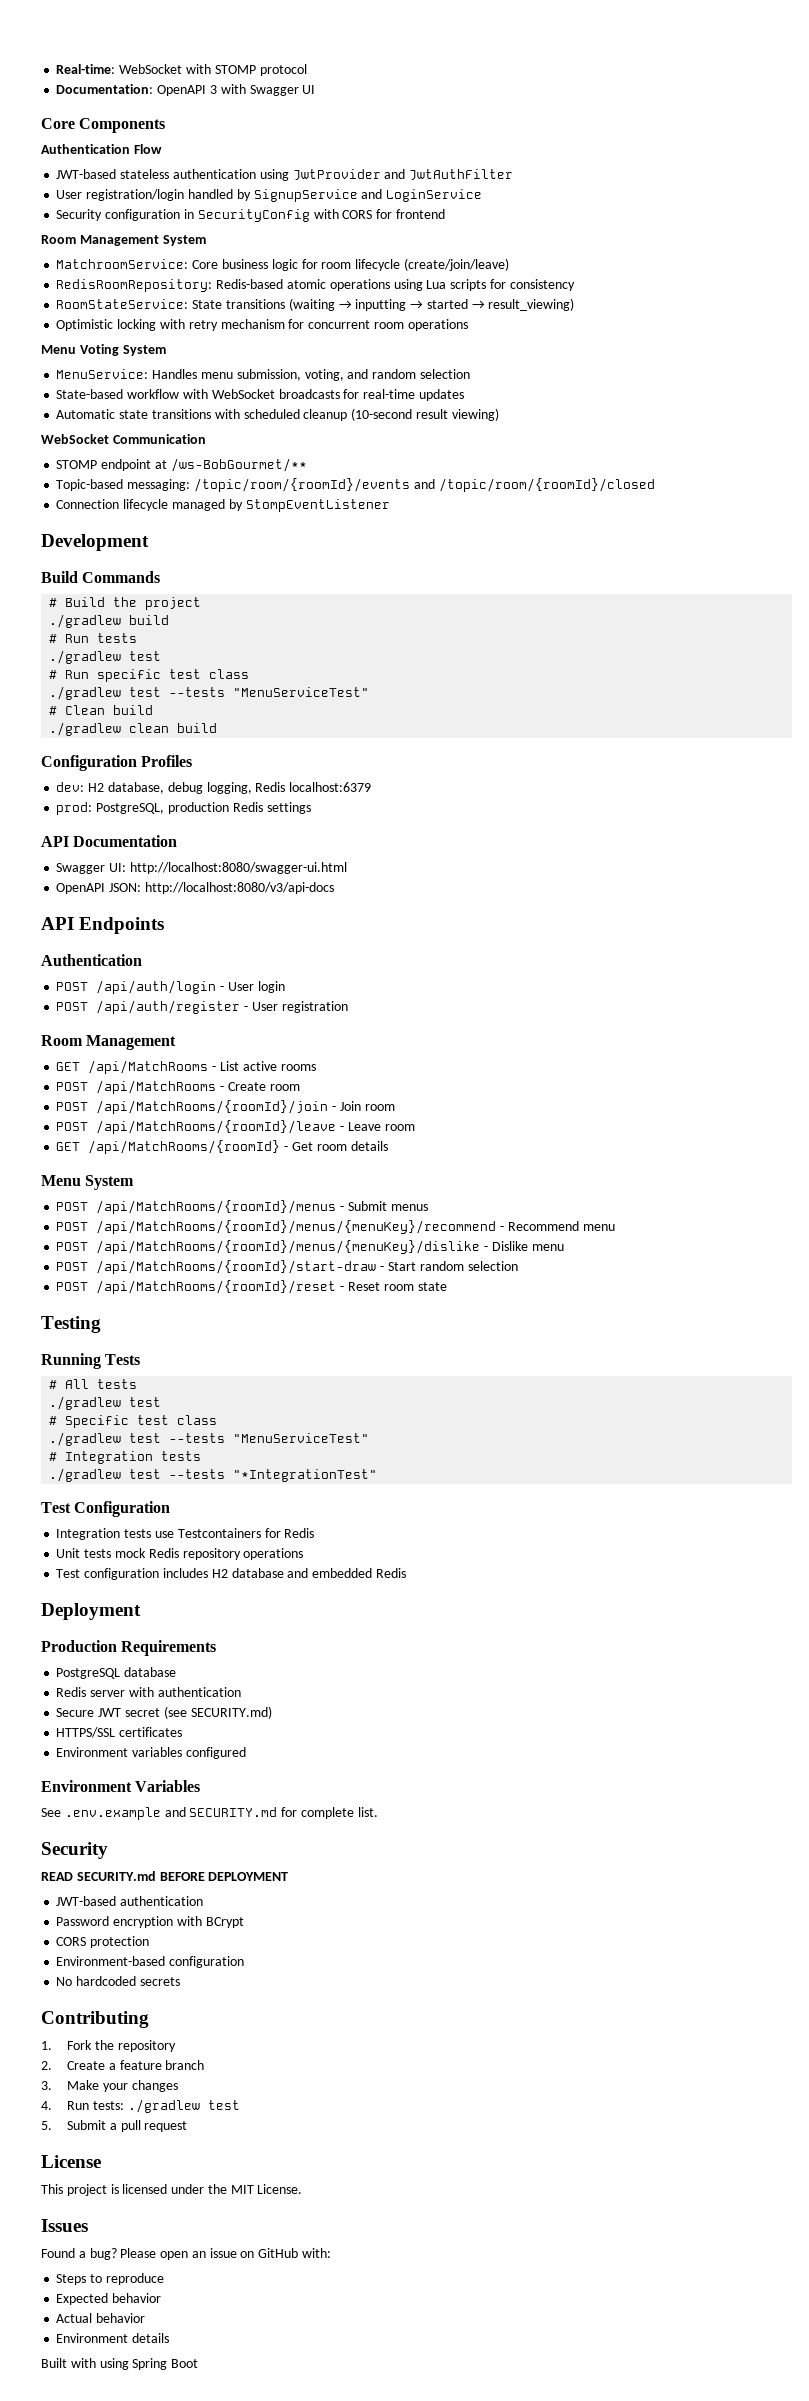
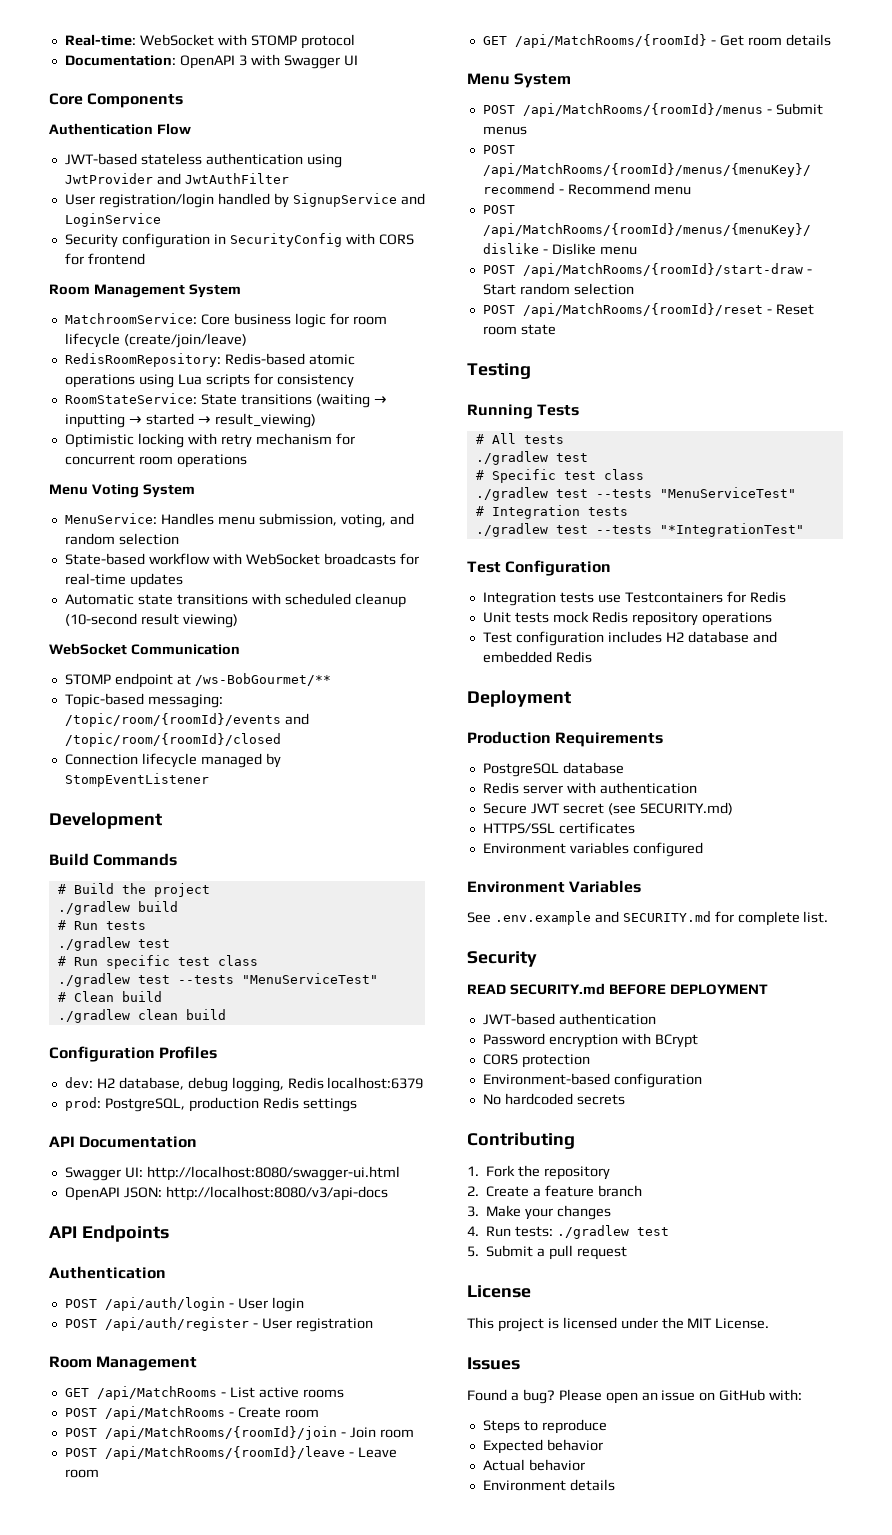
[41,2358,199,2370] // Built with using Spring Boot -> (615, 1485) none

